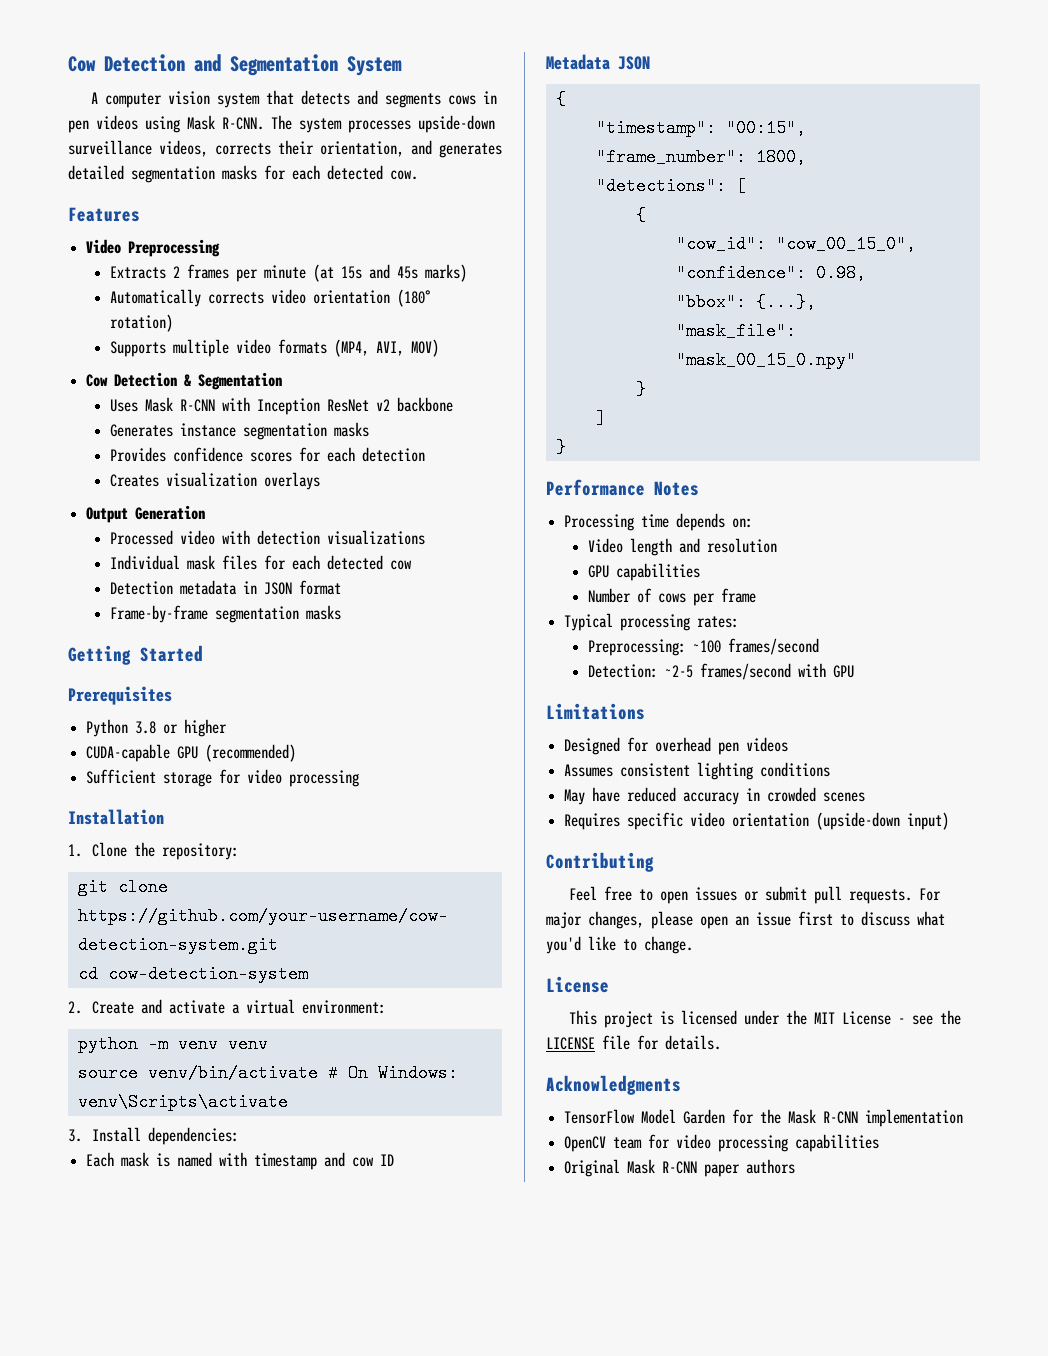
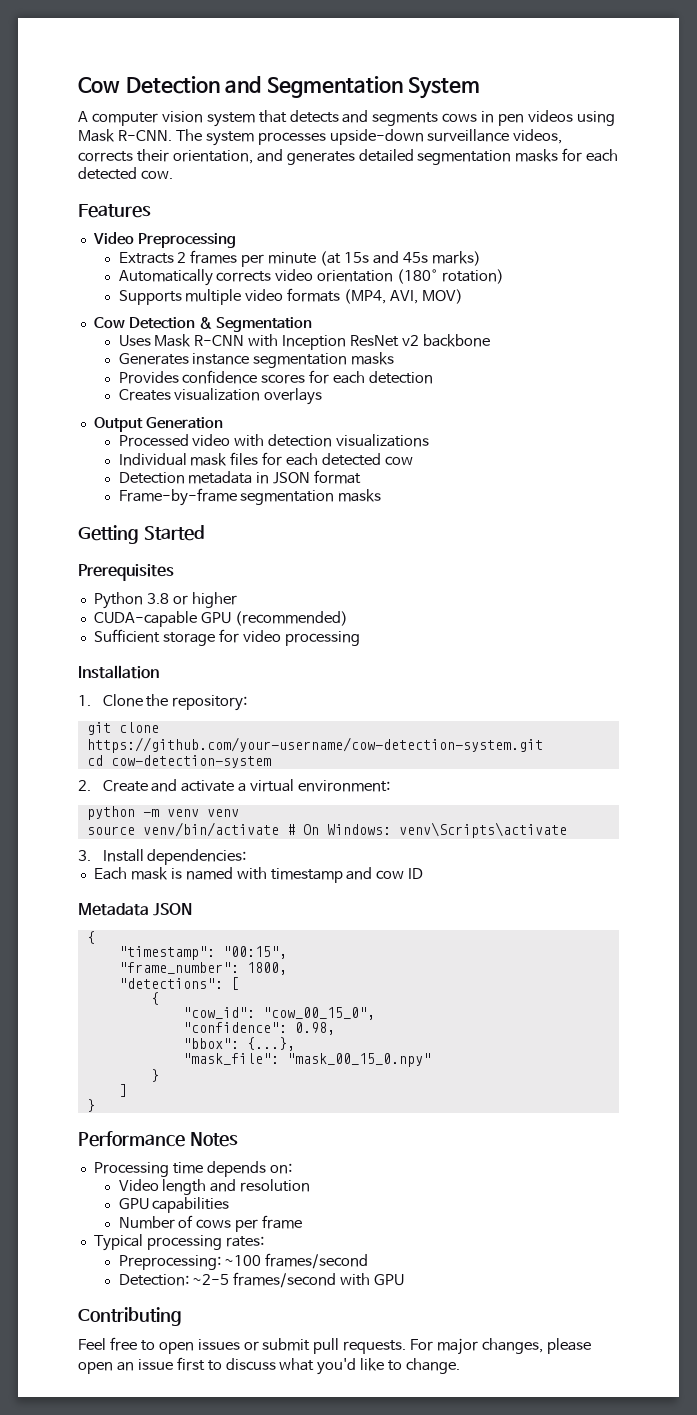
[546,703,645,720] [564,737,789,755] [564,762,831,780] [564,787,866,805] [564,812,950,830] // Limitations // Designed for overhead pen videos // Assumes consistent lighting conditions // May have reduced accuracy in crowded scenes // Requires specific video orientation (upside-down input) -> (405, 1280) none
[546,976,609,993] [568,1010,961,1028] [546,1035,721,1050] [546,1075,681,1095] [564,1109,964,1127] [564,1134,880,1152] [564,1159,796,1177] // License // This project is licensed under the MIT License - see the LICENSE file for details. // Acknowledgments // TensorFlow Model Garden for the Mask R-CNN implementation // OpenCV team for video processing capabilities // Original Mask R-CNN paper authors -> (461, 1366) none

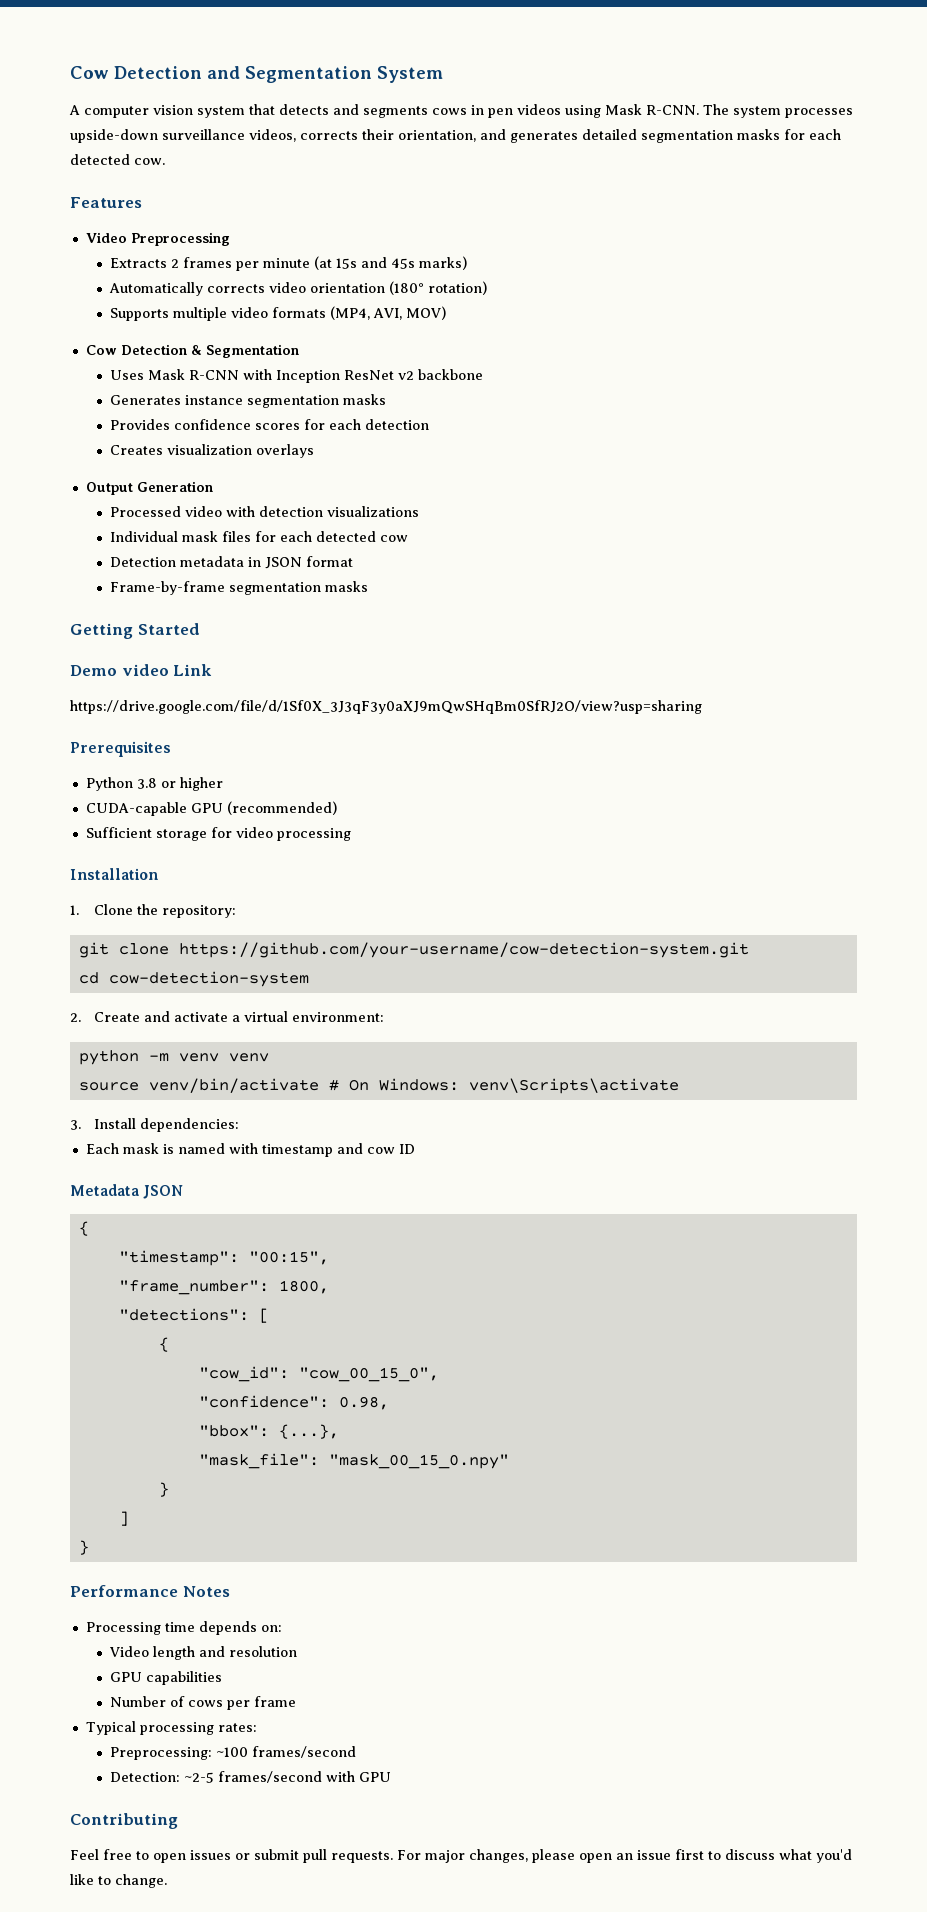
(205, 533) none -> [70,664,213,676] [70,700,702,714] // Demo video Link // https://drive.google.com/file/d/1Sf0X_3J3qF3y0aXJ9mQwSHqBm0SfRJ2O/view?usp=sharing

